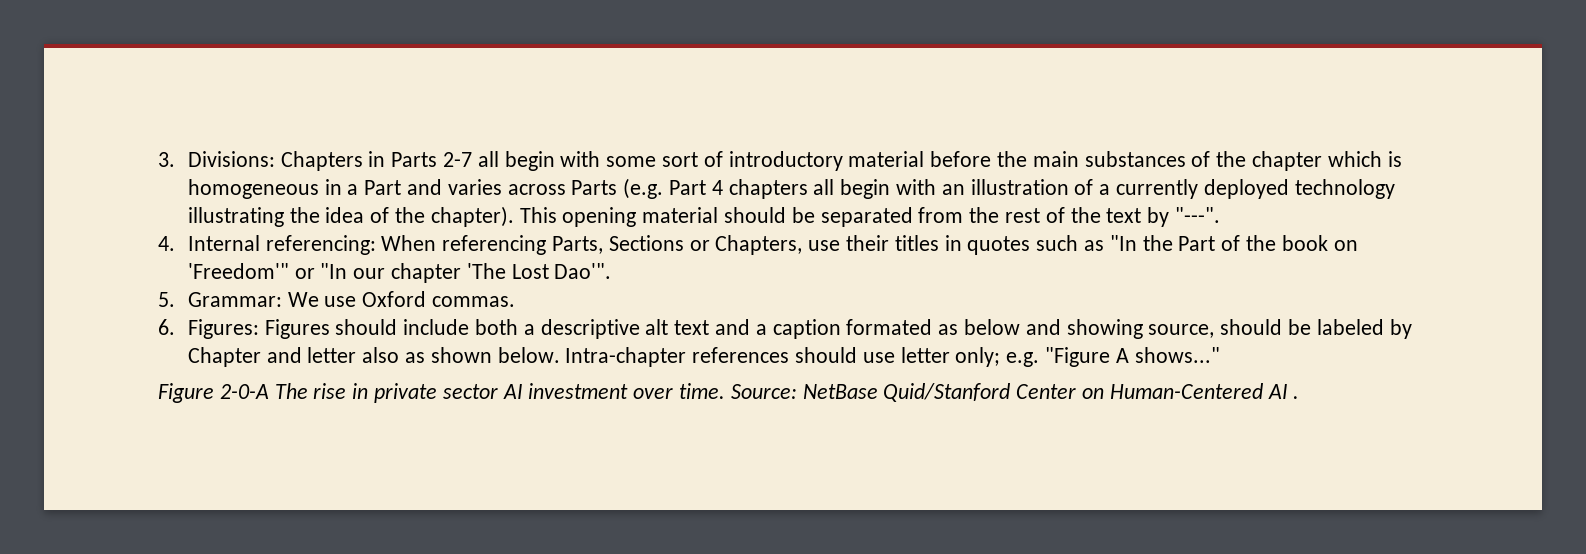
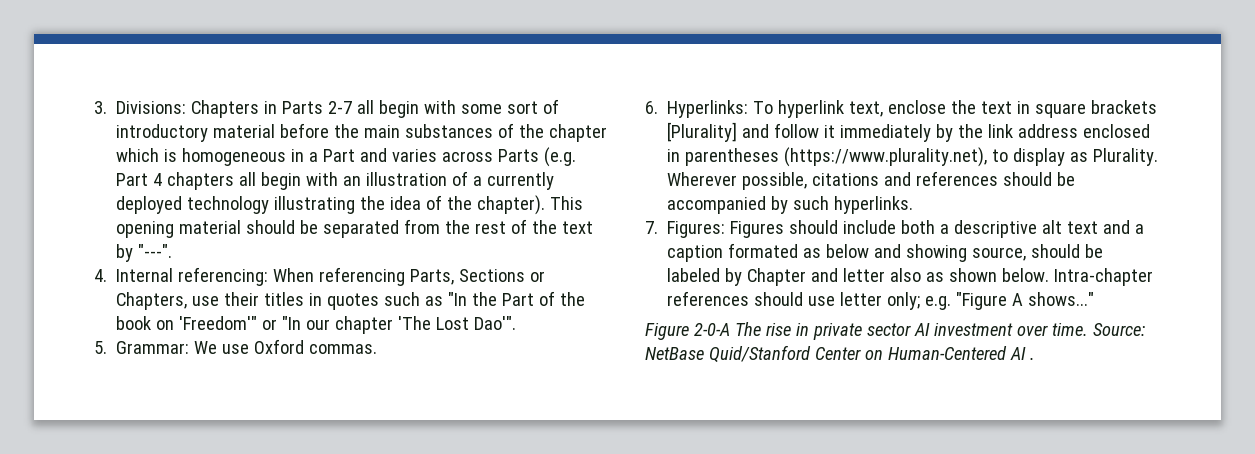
(175, 327) none -> [667,100,1158,118] [667,122,1151,142] [667,147,1159,167] [667,171,1076,190] [667,196,914,214] [645,221,658,234] Hyperlinks: To hyperlink text, enclose the text in square brackets [Plurality] and follow it immediately by the link address enclosed in parentheses (https://www.plurality.net), to display as Plurality. Wherever possible, citations and references should be accompanied by such hyperlinks. // 7.

